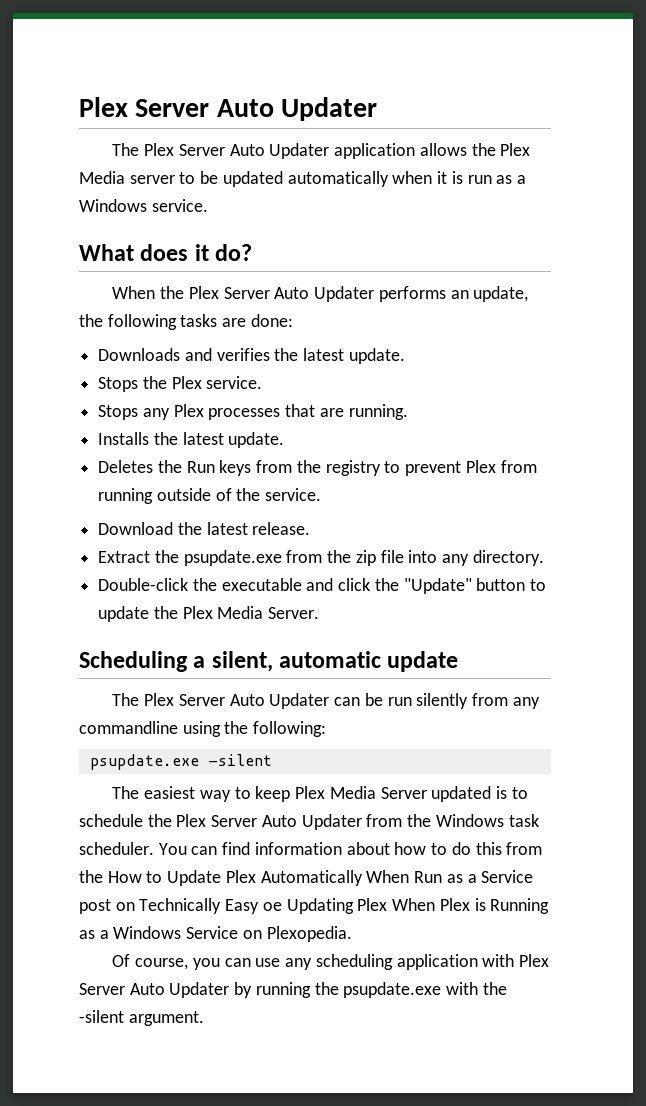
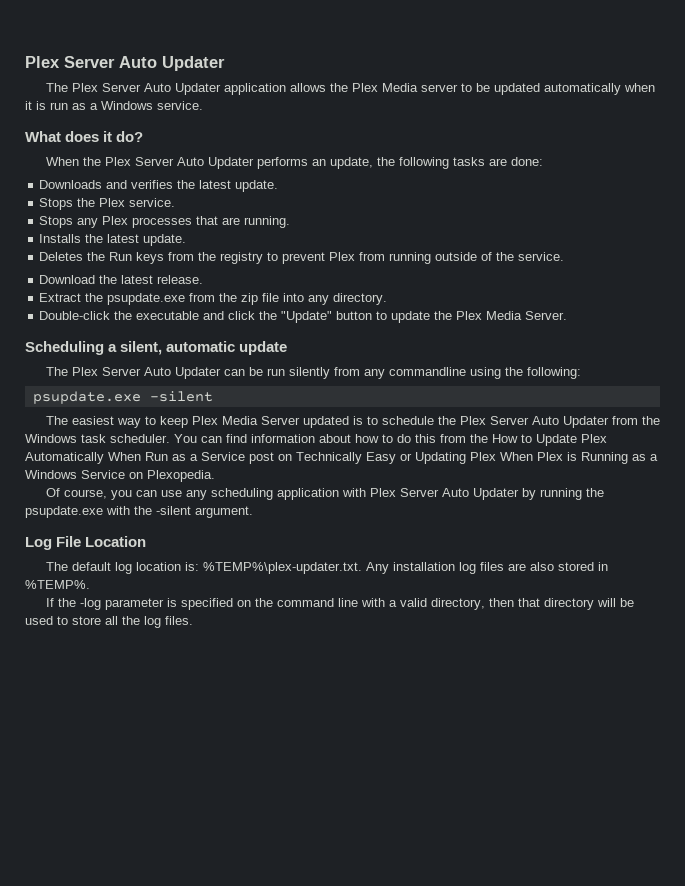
[262,902,282,911] oe -> [400,453,412,461] or
(204, 1018) none -> [25,536,147,550] [45,562,608,574] [25,580,90,589] [45,598,634,610] [25,616,193,628] // Log File Location // The default log location is: %TEMP%\plex-updater.txt. Any installation log files are also stored in %TEMP%. // If the -log parameter is specified on the command line with a valid directory, then that directory will be used to store all the log files.

